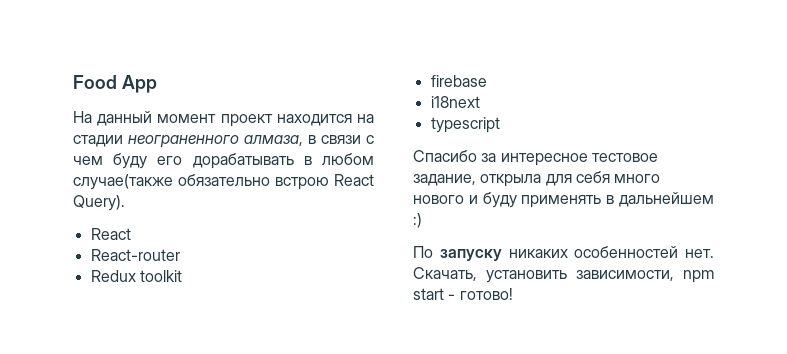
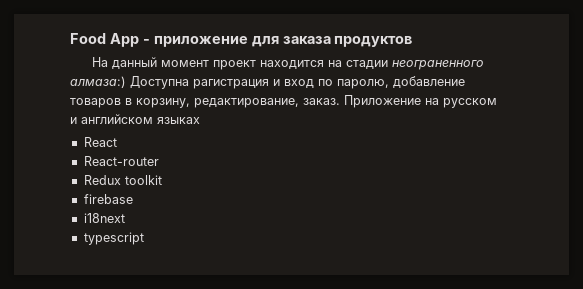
(157, 84) none -> [142,36,413,47] - приложение для заказа продуктов
[244,135,374,146] [73,153,374,169] [73,174,374,190] [73,195,125,211] алмаза, в связи с чем буду его дорабатывать в любом случае(также обязательно встрою React Query). -> [70,76,465,89] [70,95,497,108] [70,114,200,124] алмаза:) Доступна рагистрация и вход по паролю, добавление товаров в корзину, редактирование, заказ. Приложение на русском и английском языках
[413,150,658,166] [413,171,661,187] [413,192,714,208] [413,213,422,228] [413,246,714,261] [413,267,714,283] [413,288,513,300] // Спасибо за интересное тестовое задание, открыла для себя много нового и буду применять в дальнейшем :) // По запуску никаких особенностей нет. Скачать, установить зависимости, npm start - готово! -> (144, 238) none

